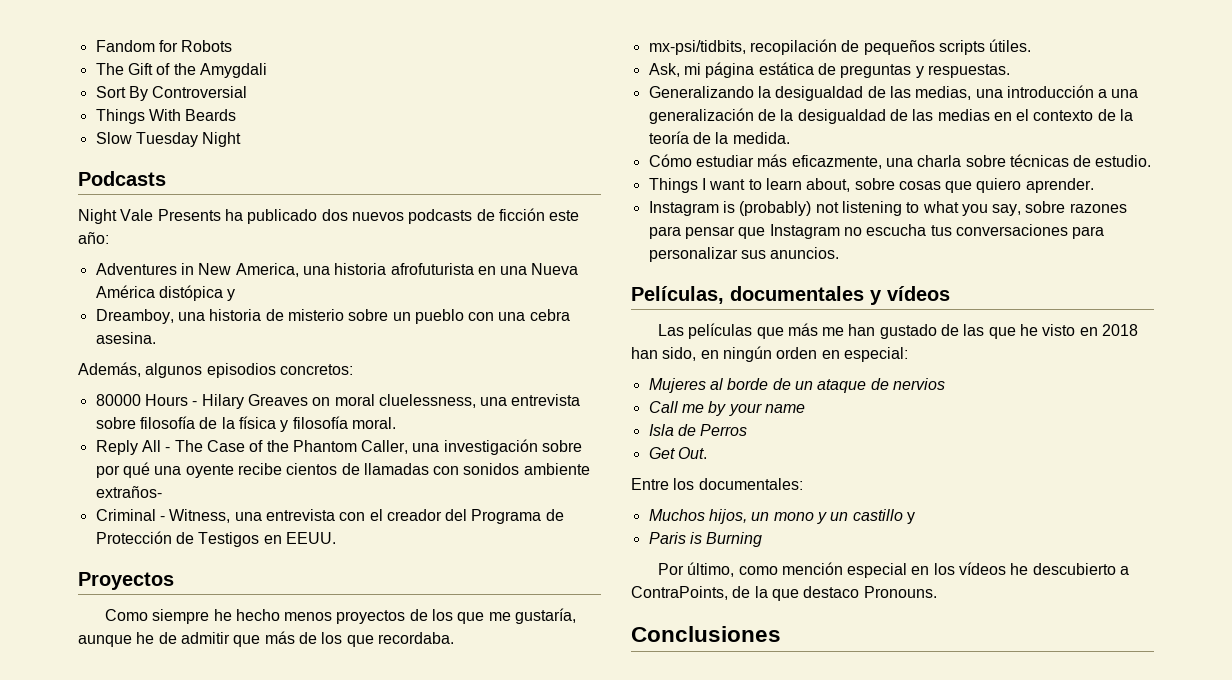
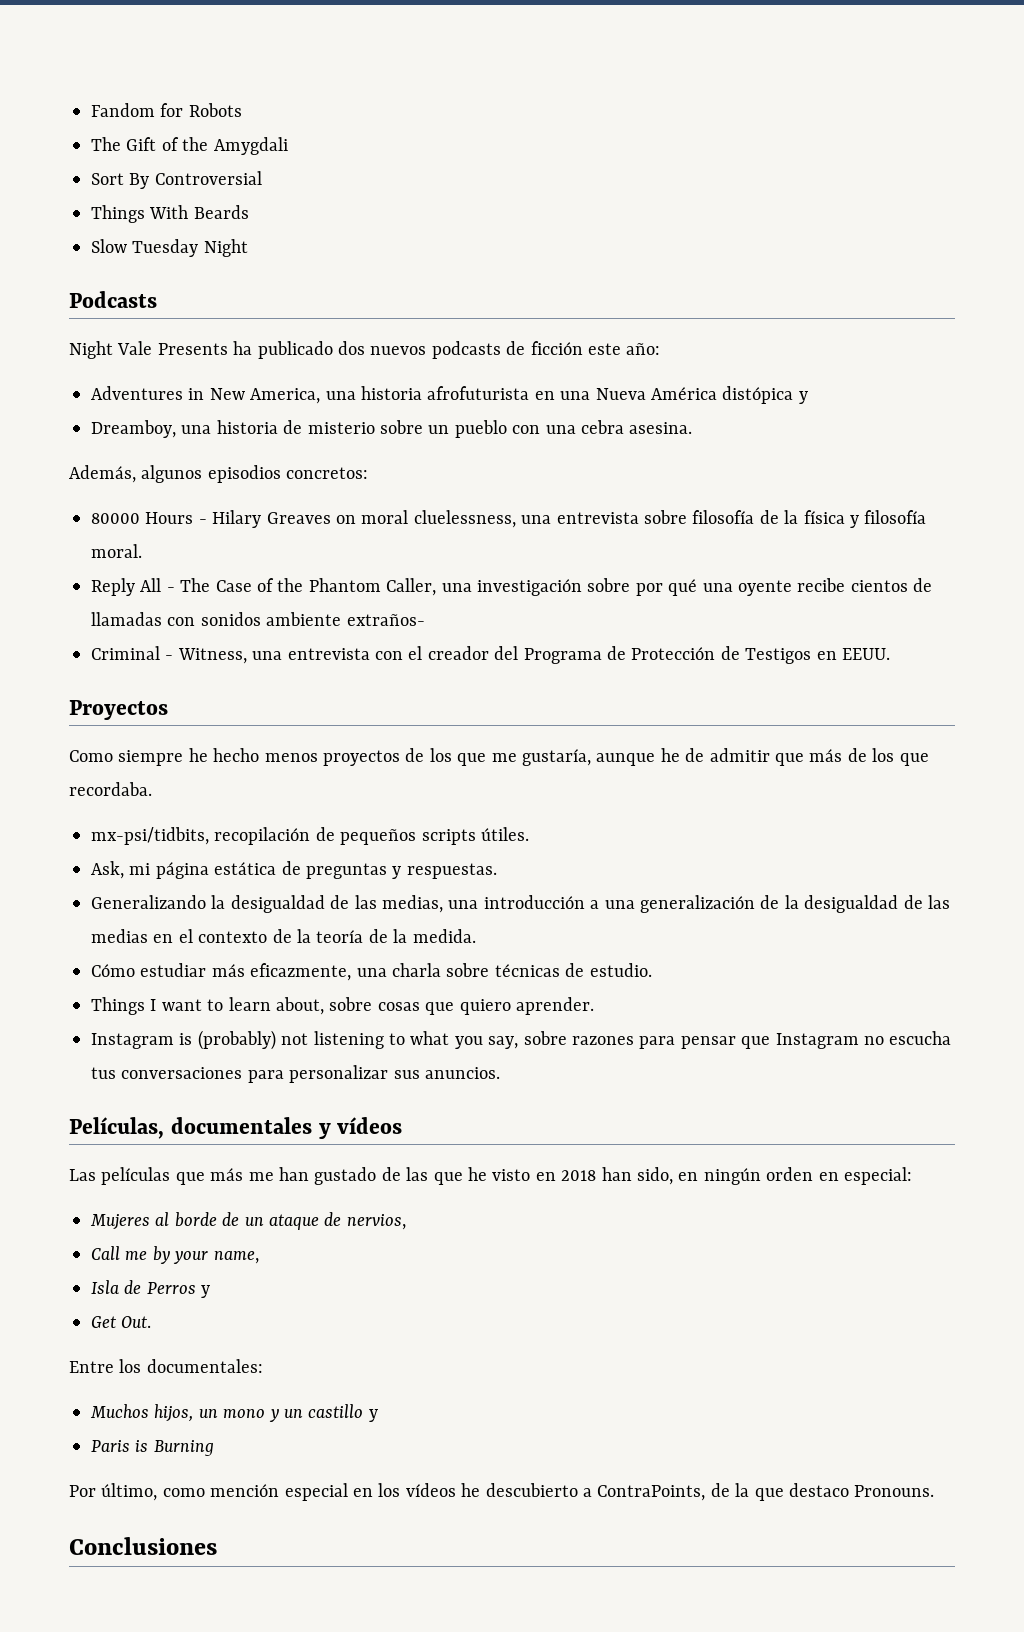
[892,378,945,390] nervios -> [346,1214,406,1230] nervios,
[764,404,805,413] name -> [213,1250,259,1264] name,
(748, 430) none -> [201,1285,211,1298] y

